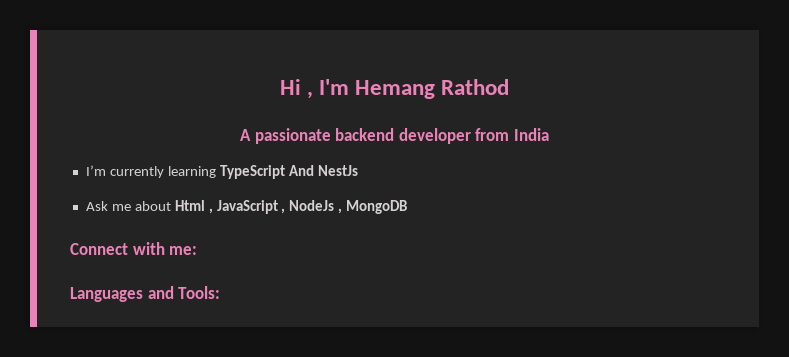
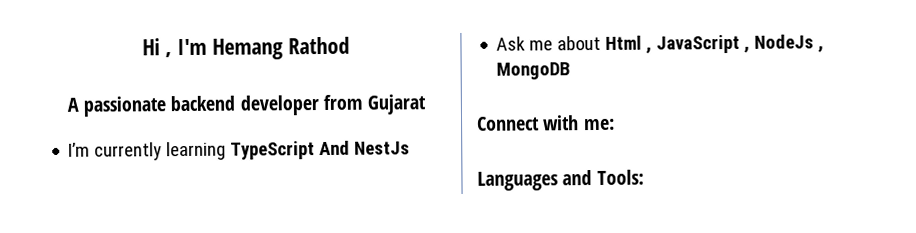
[513,128,549,141] India -> [367,94,427,115] Gujarat

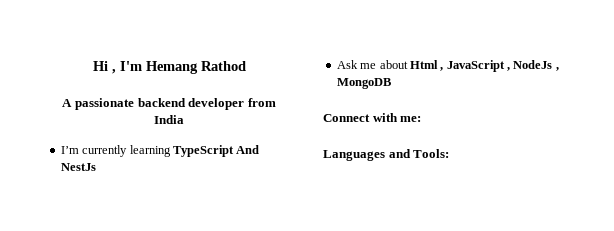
[367,94,427,115] Gujarat -> [154,115,184,124] India

